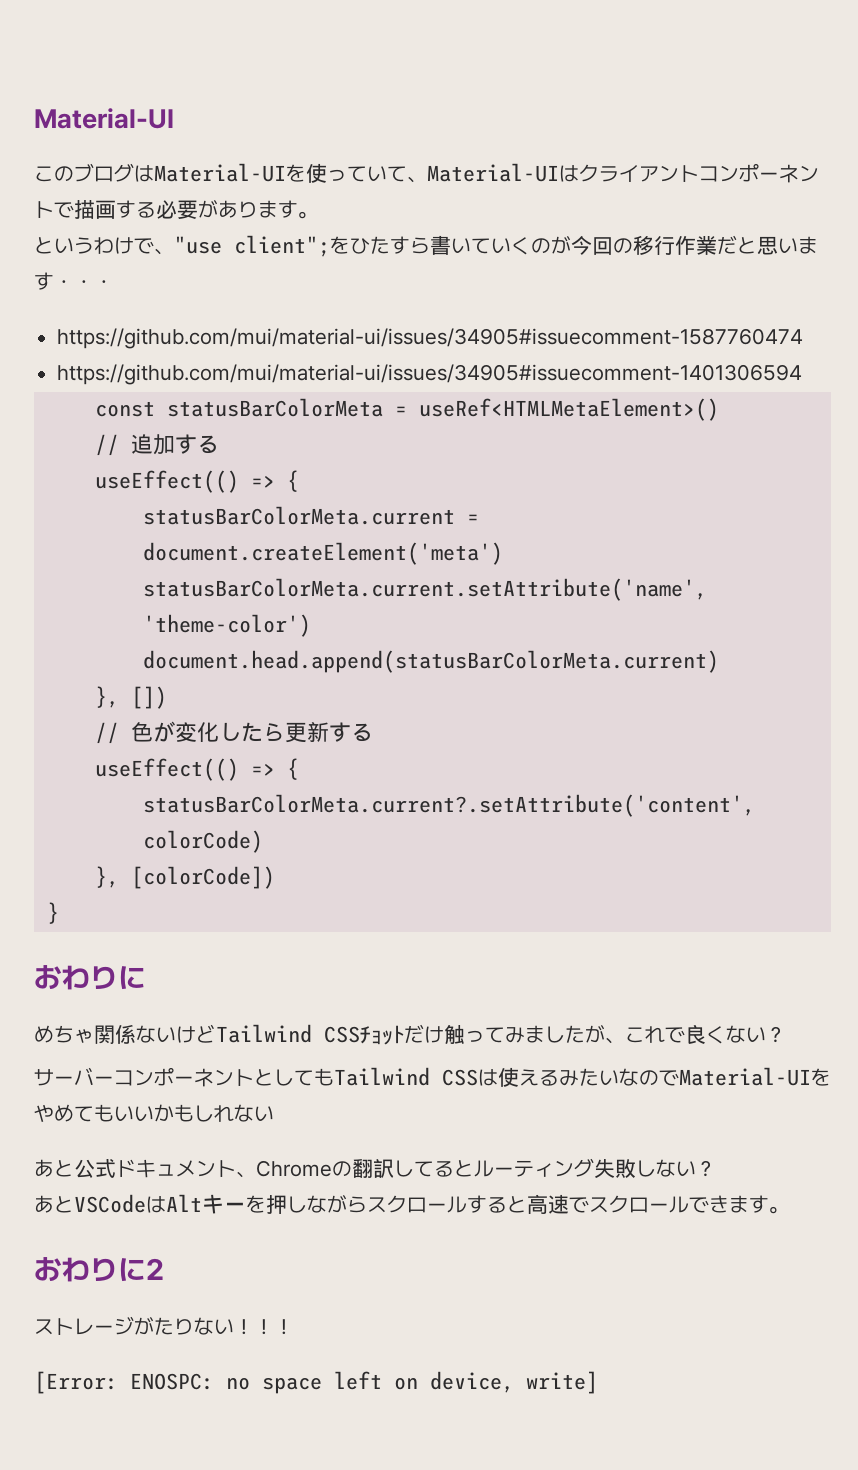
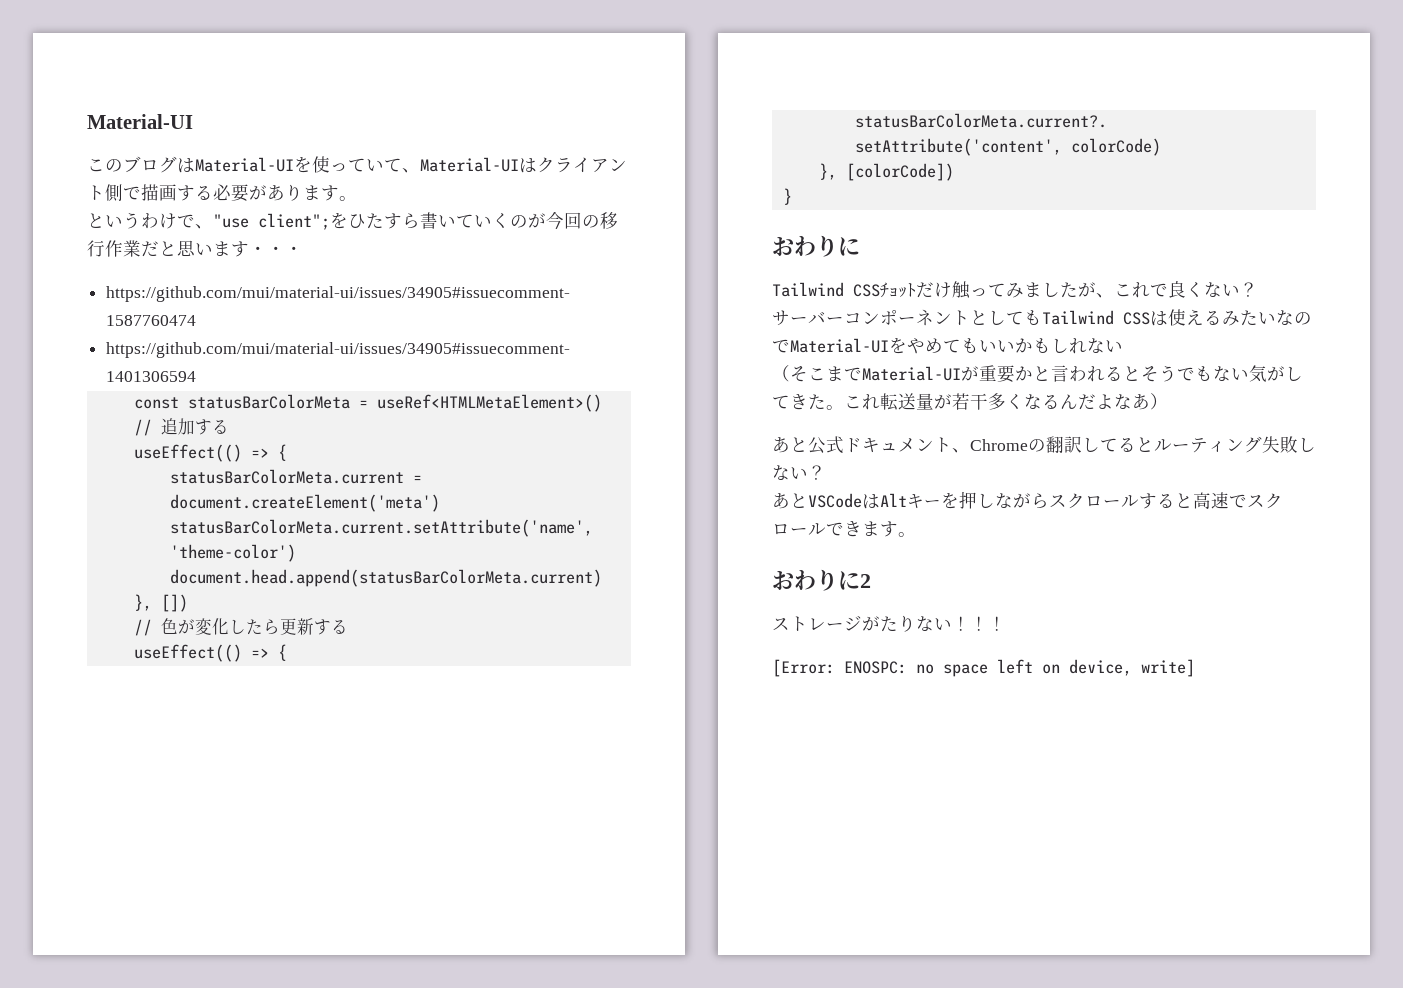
[699,163,819,183] [34,201,54,218] コンポーネント -> [105,184,123,202] 側
[34,1024,216,1044] めちゃ関係ないけど -> (860, 246) none
(274, 1113) none -> [772,365,1303,383] [772,393,1168,411] // （そこまでMaterial-UIが重要かと言われるとそうでもない気がしてきた。これ転送量が若干多くなるんだよなあ）

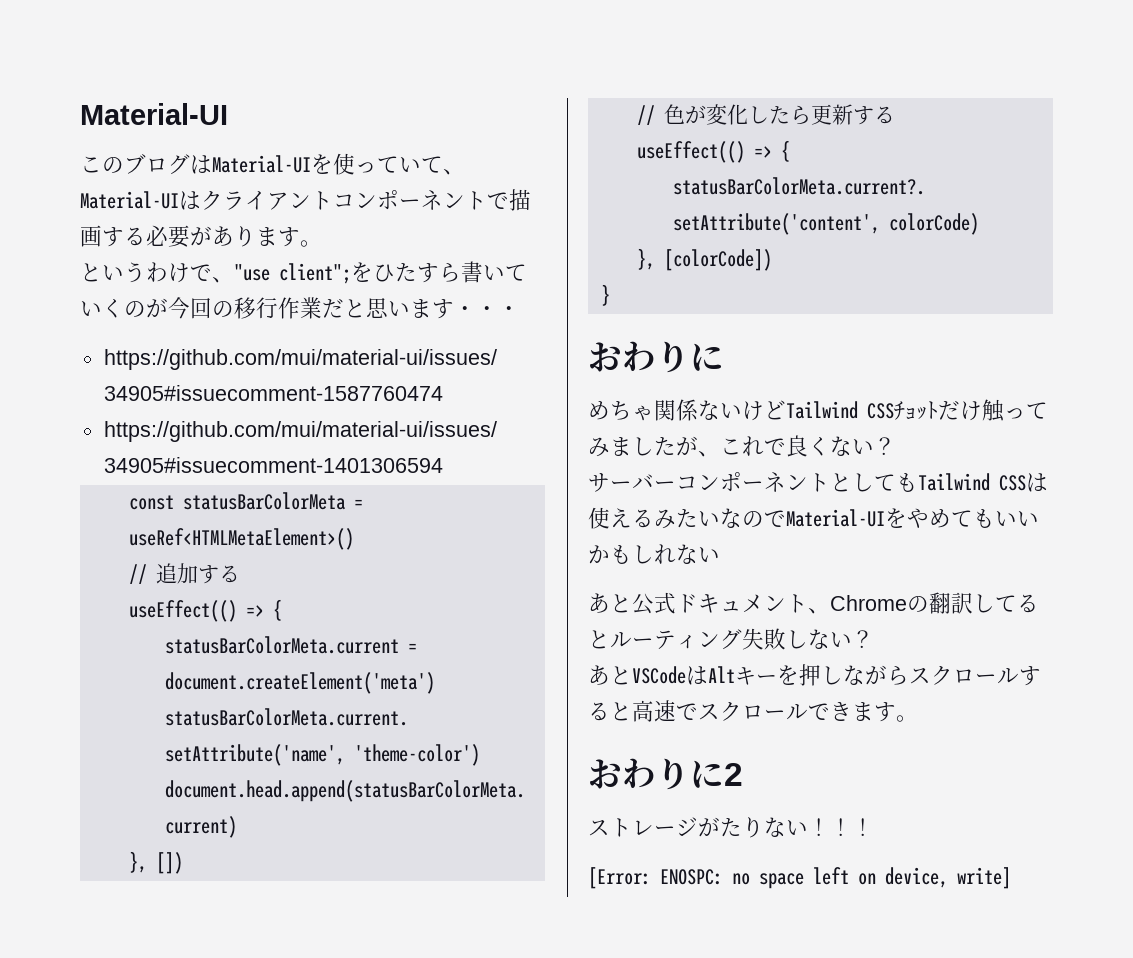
[105,184,123,202] 側 -> [333,190,487,210] コンポーネント
(860, 246) none -> [588,399,786,421] めちゃ関係ないけど
[772,365,1303,383] [772,393,1168,411] // （そこまでMaterial-UIが重要かと言われるとそうでもない気がしてきた。これ転送量が若干多くなるんだよなあ） -> (720, 555) none

